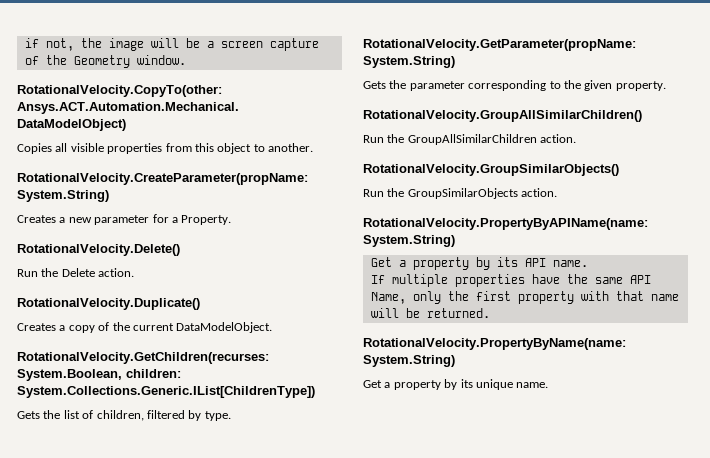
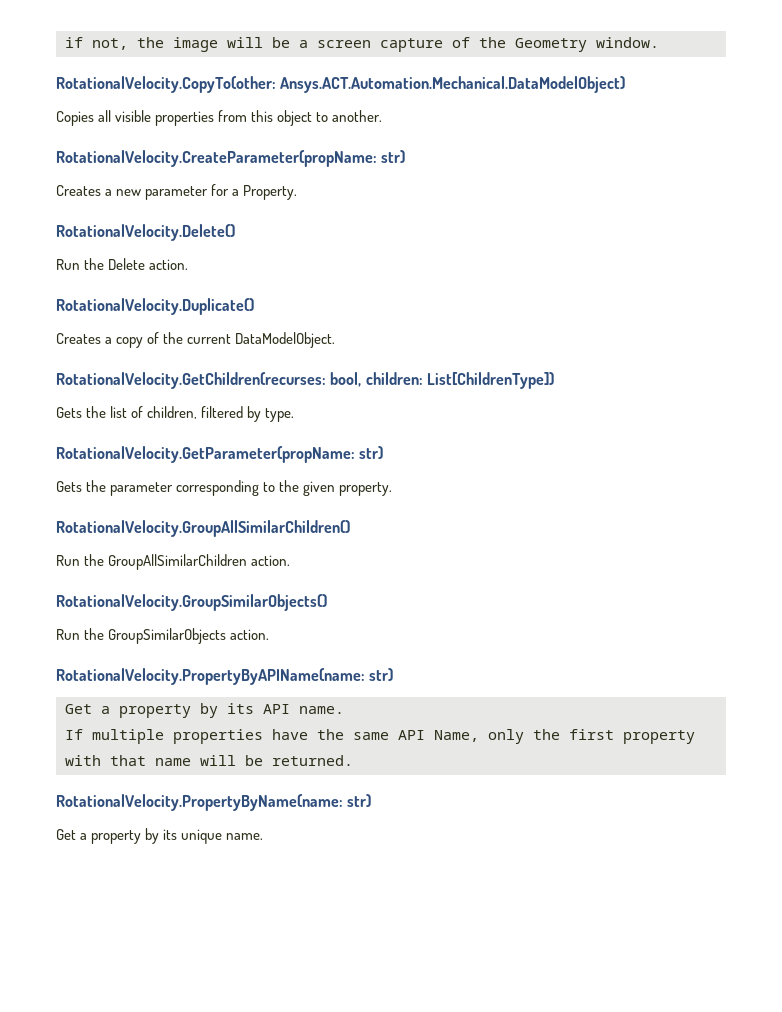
[17,190,109,202] System.String) -> [381,150,406,163] str)
[17,369,181,381] [17,386,315,398] System.Boolean, children: System.Collections.Generic.IList[ChildrenType]) -> [330,372,554,389] bool, children: List[ChildrenType])
[363,56,455,68] System.String) -> [359,446,384,459] str)
[363,235,455,247] System.String) -> [369,668,394,681] str)
[363,355,455,367] System.String) -> [347,794,372,807] str)

